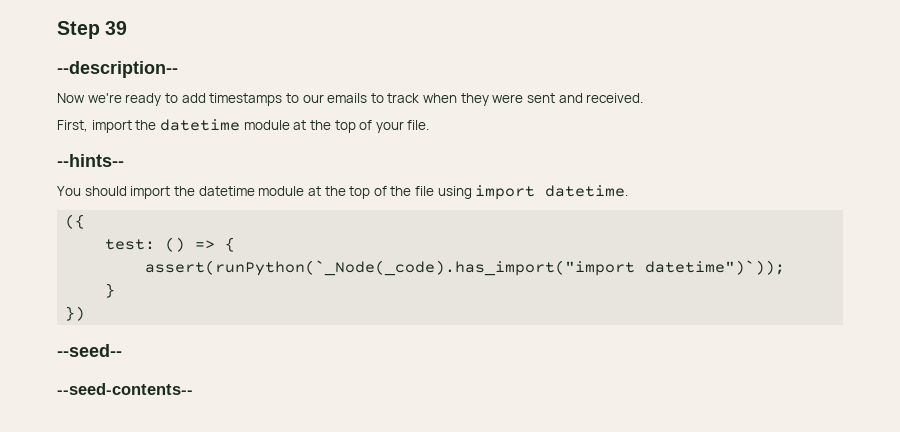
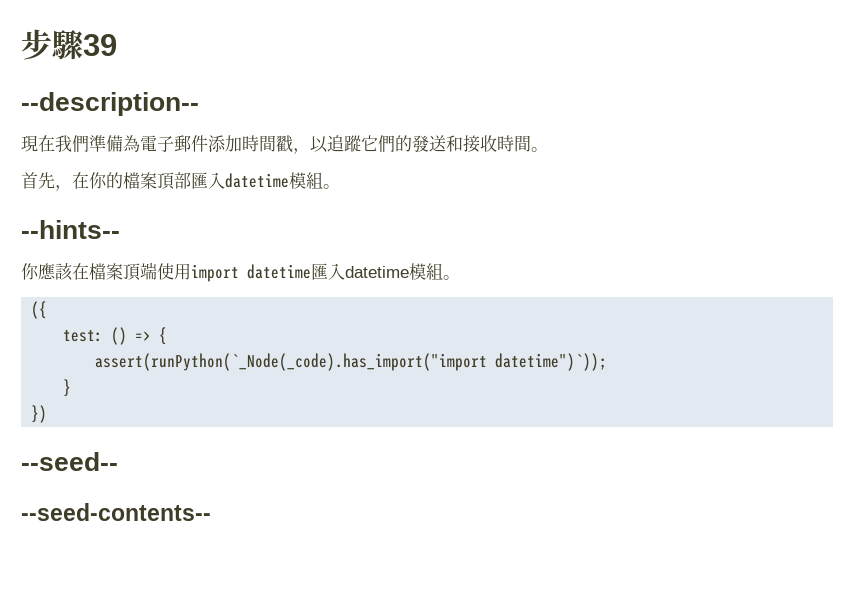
[57,21,100,39] Step -> [21,29,84,60] 步驟
[57,93,644,106] [57,119,430,133] [57,154,124,167] [57,185,629,200] Now we're ready to add timestamps to our emails to track when they were sent and received. // First, import the datetime module at the top of your file. // --hints-- // You should import the datetime module at the top of the file using import datetime. -> [21,135,548,154] [21,172,340,191] [21,220,120,239] [21,262,460,282] 現在我們準備為電子郵件添加時間戳，以追蹤它們的發送和接收時間。 // 首先，在你的檔案頂部匯入datetime模組。 // --hints-- // 你應該在檔案頂端使用import datetime匯入datetime模組。

